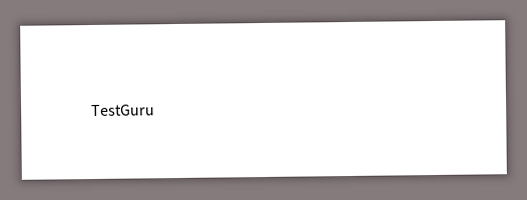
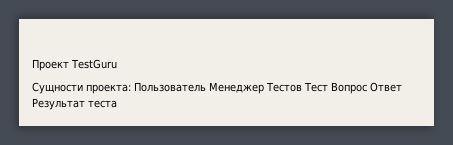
(91, 110) none -> [32,59,69,71] Проект
(155, 110) none -> [32,82,402,94] [32,98,117,110] // Сущности проекта: Пользователь Менеджер Тестов Тест Вопрос Ответ Результат теста

